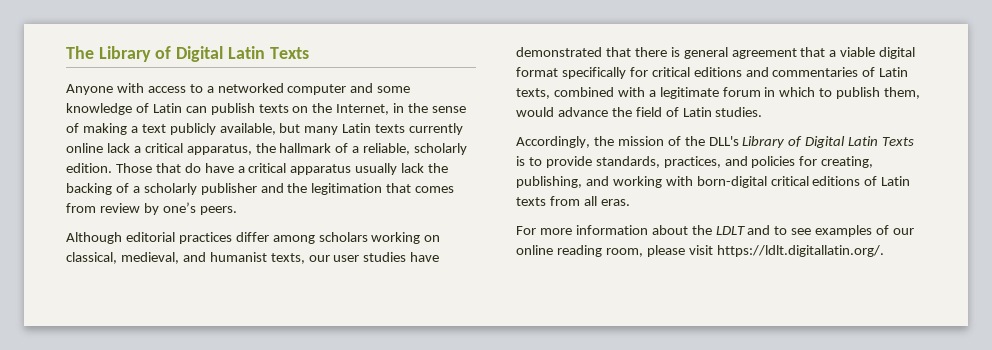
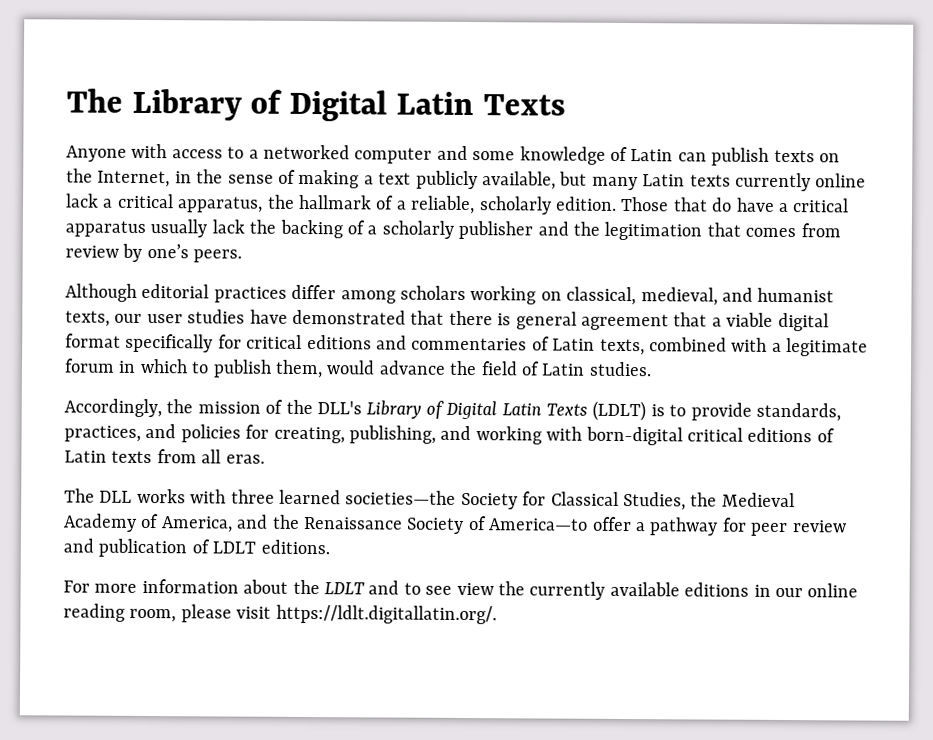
(915, 141) none -> [592,400,647,422] (LDLT)
(630, 202) none -> [64,488,795,511] [63,513,847,537] [63,538,330,558] // The DLL works with three learned societies—the Society for Classical Studies, the Medieval Academy of America, and the Renaissance Society of America—to offer a pathway for peer review and publication of LDLT editions.
[815,225,890,237] examples of -> [456,581,771,600] view the currently available editions in

